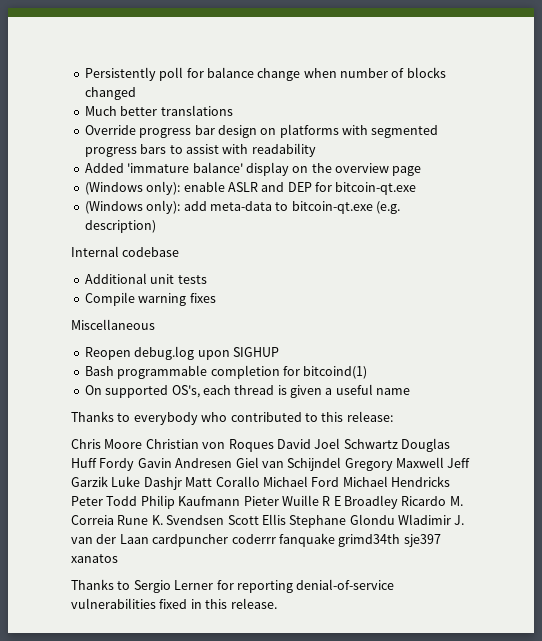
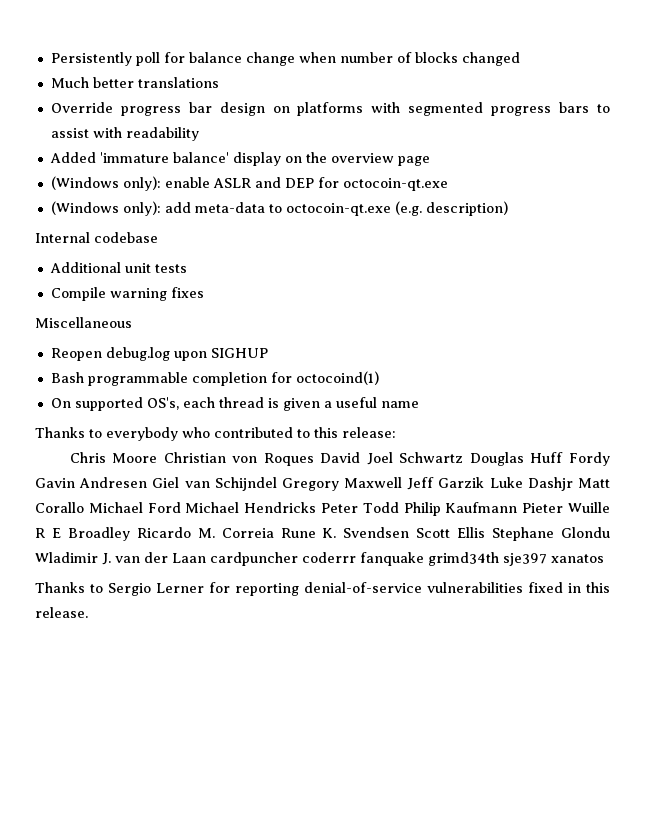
[335,182,417,195] bitcoin-qt.exe -> [342,178,448,191] octocoin-qt.exe
[291,201,373,214] bitcoin-qt.exe -> [285,203,391,216] octocoin-qt.exe
[303,366,368,379] bitcoind(1) -> [295,371,379,385] octocoind(1)

